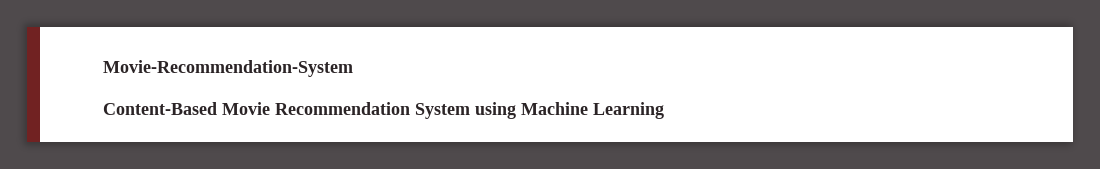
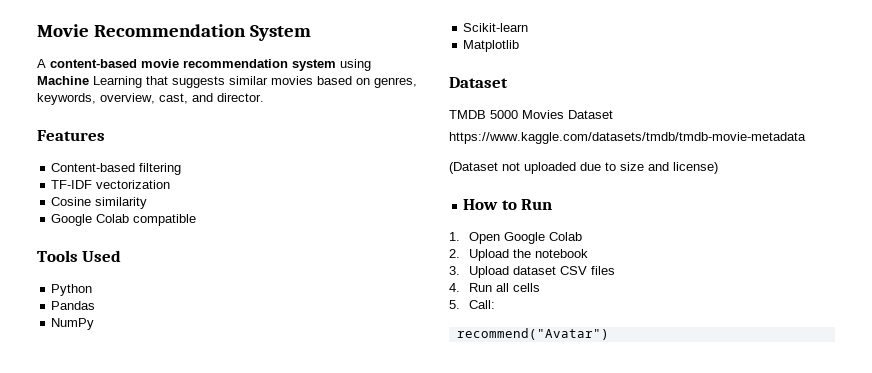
[103,60,353,77] [103,102,217,115] Movie-Recommendation-System // Content-Based -> (37, 30) none
[475,102,664,119] using Machine Learning -> [37,59,371,71] [37,76,417,88] [37,93,264,105] [37,130,105,141] [51,163,182,175] [51,180,171,189] [51,197,148,209] [51,214,197,226] [37,250,122,262] [51,284,93,296] [51,301,96,310] [51,318,95,330] [463,23,529,32] [463,40,520,52] [449,77,508,88] [449,110,613,119] [449,132,806,144] [449,162,718,174] [463,199,553,210] [449,232,583,244] [449,249,589,261] [449,266,616,278] [449,283,541,292] [449,300,496,309] [456,328,609,340] // A content-based movie recommendation system using Machine Learning that suggests similar movies based on genres, keywords, overview, cast, and director. // Features // Content-based filtering // TF-IDF vectorization // Cosine similarity // Google Colab compatible // Tools Used // Python // Pandas // NumPy // Scikit-learn // Matplotlib // Dataset // TMDB 5000 Movies Dataset // https://www.kaggle.com/datasets/tmdb/tmdb-movie-metadata // (Dataset not uploaded due to size and license) // How to Run // 1. Open Google Colab // 2. Upload the notebook // 3. Upload dataset CSV files // 4. Run all cells // 5. Call: // recommend("Avatar")

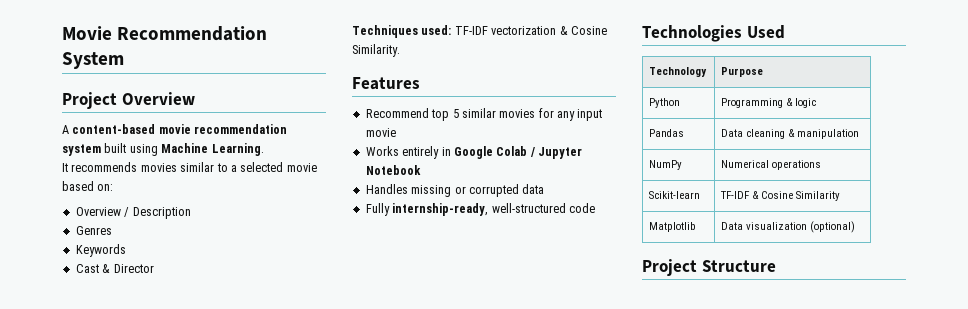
(311, 33) none -> [62,92,195,109] // Project Overview
(336, 65) none -> [104,143,127,153] built
[93,76,417,88] [37,93,264,105] [37,130,105,141] [51,163,182,175] [51,180,171,189] [51,197,148,209] [51,214,197,226] [37,250,122,262] [51,284,93,296] [51,301,96,310] [51,318,95,330] [463,23,529,32] [463,40,520,52] [449,77,508,88] [449,110,613,119] [449,132,806,144] [449,162,718,174] [463,199,553,210] [449,232,583,244] [449,249,589,261] [449,266,616,278] [449,283,541,292] [449,300,496,309] [456,328,609,340] Learning that suggests similar movies based on genres, keywords, overview, cast, and director. // Features // Content-based filtering // TF-IDF vectorization // Cosine similarity // Google Colab compatible // Tools Used // Python // Pandas // NumPy // Scikit-learn // Matplotlib // Dataset // TMDB 5000 Movies Dataset // https://www.kaggle.com/datasets/tmdb/tmdb-movie-metadata // (Dataset not uploaded due to size and license) // How to Run // 1. Open Google Colab // 2. Upload the notebook // 3. Upload dataset CSV files // 4. Run all cells // 5. Call: // recommend("Avatar") -> [211,143,264,156] [62,162,317,172] [62,181,114,191] [75,207,191,219] [75,226,112,235] [75,244,126,257] [75,264,154,273] [352,25,607,38] [352,44,400,57] [352,77,420,90] [365,108,603,121] [365,128,396,137] [365,146,582,159] [365,165,421,175] [365,184,545,197] [365,203,595,216] [642,25,785,42] [649,67,708,77] [721,67,764,77] [649,98,681,108] [721,98,817,108] [649,129,685,137] [721,129,860,139] [649,160,683,170] [721,160,822,170] [649,191,701,199] [720,191,841,201] [649,222,696,232] [721,221,856,233] [642,259,776,276] Learning. // It recommends movies similar to a selected movie based on: // Overview / Description // Genres // Keywords // Cast & Director // Techniques used: TF-IDF vectorization & Cosine Similarity. // Features // Recommend top 5 similar movies for any input movie // Works entirely in Google Colab / Jupyter Notebook // Handles missing or corrupted data // Fully internship-ready, well-structured code // Technologies Used // Technology | Purpose // Python | Programming & logic // Pandas | Data cleaning & manipulation // NumPy | Numerical operations // Scikit-learn | TF-IDF & Cosine Similarity // Matplotlib | Data visualization (optional) // Project Structure

